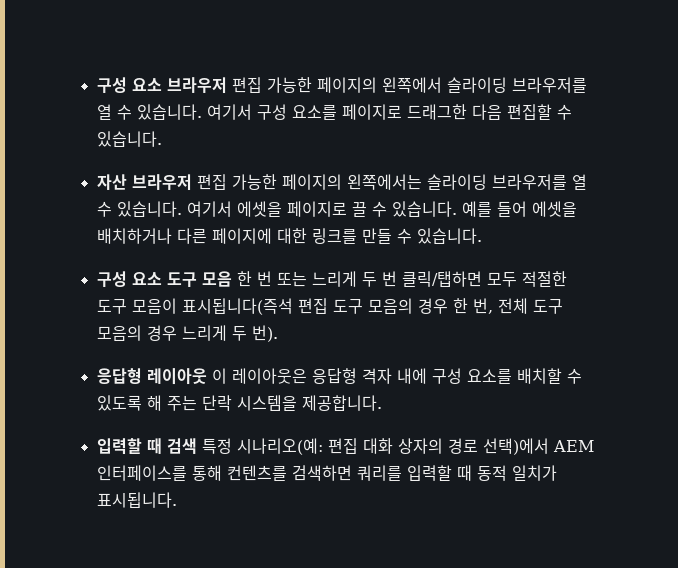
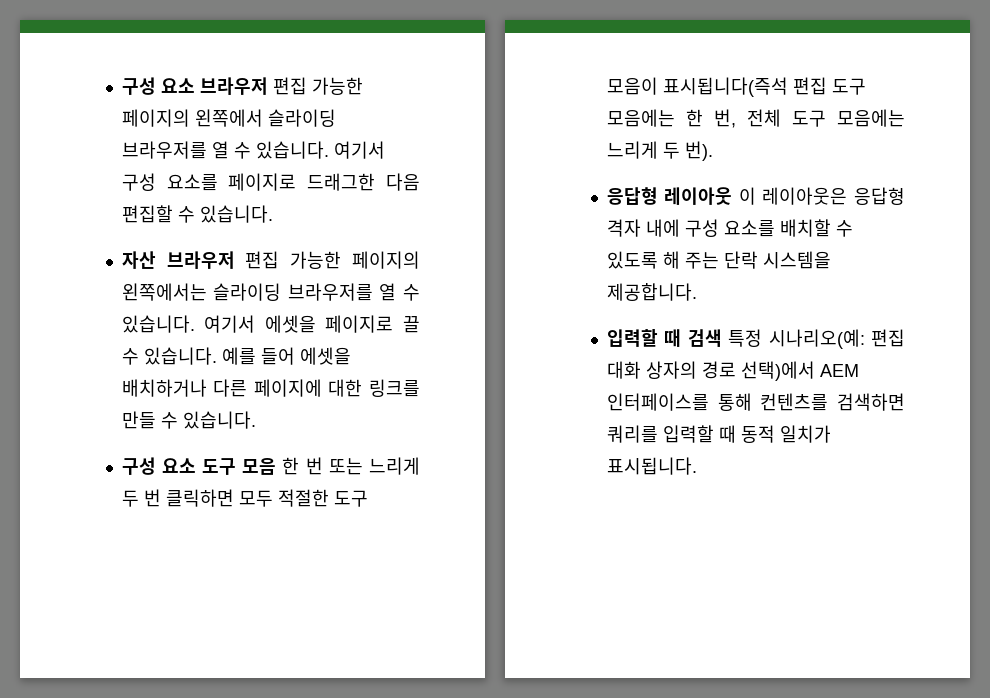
[401,271,482,287] 클릭/탭하면 -> [165,489,234,507] 클릭하면
[367,298,448,314] 모음의 경우 -> [606,109,675,127] 모음에는
[96,325,177,341] 모음의 경우 -> [837,109,905,127] 모음에는

